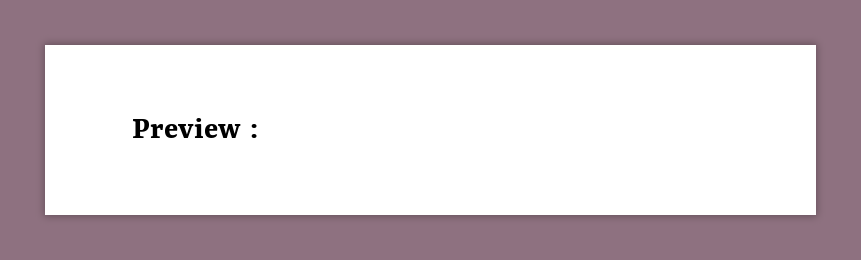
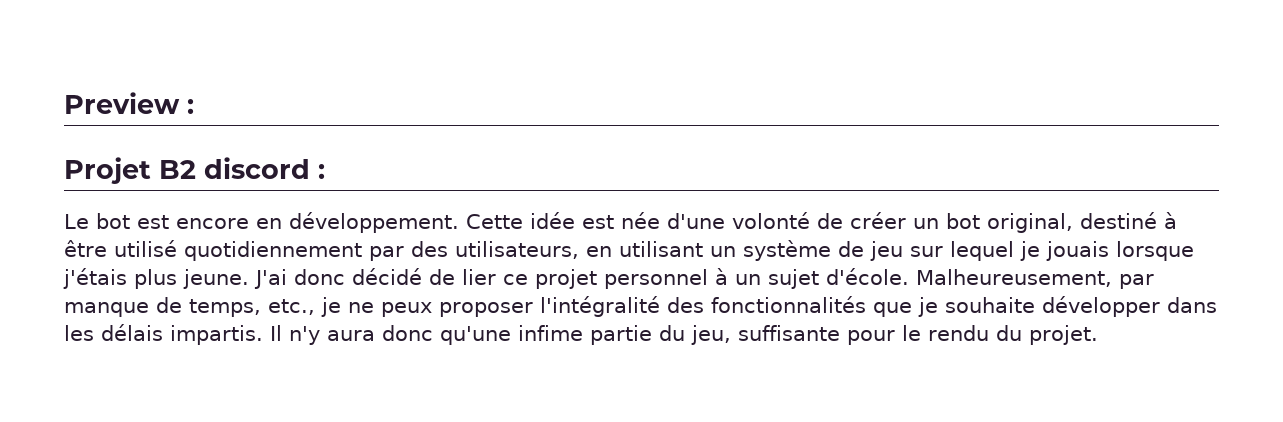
(258, 131) none -> [64,157,325,184] [64,212,1177,233] [64,240,1194,261] [63,268,1154,289] [64,296,1217,317] [64,324,1098,345] // Projet B2 discord : // Le bot est encore en développement. Cette idée est née d'une volonté de créer un bot original, destiné à être utilisé quotidiennement par des utilisateurs, en utilisant un système de jeu sur lequel je jouais lorsque j'étais plus jeune. J'ai donc décidé de lier ce projet personnel à un sujet d'école. Malheureusement, par manque de temps, etc., je ne peux proposer l'intégralité des fonctionnalités que je souhaite développer dans les délais impartis. Il n'y aura donc qu'une infime partie du jeu, suffisante pour le rendu du projet.

